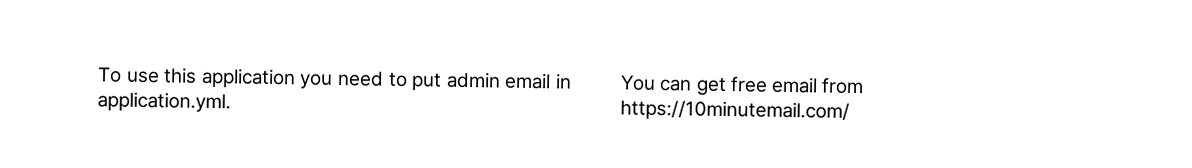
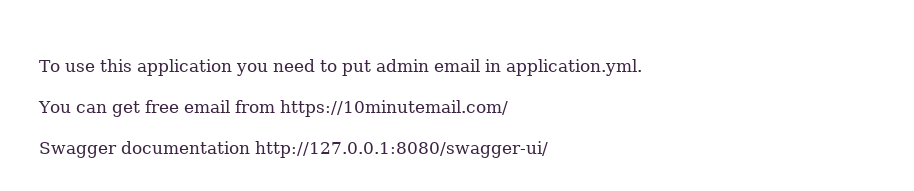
(850, 110) none -> [39,141,548,158] // Swagger documentation http://127.0.0.1:8080/swagger-ui/

